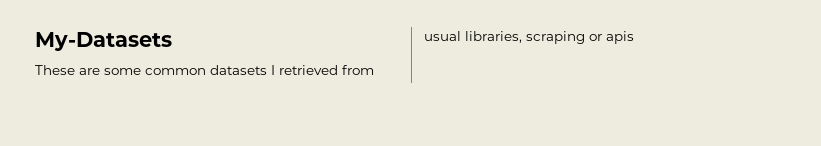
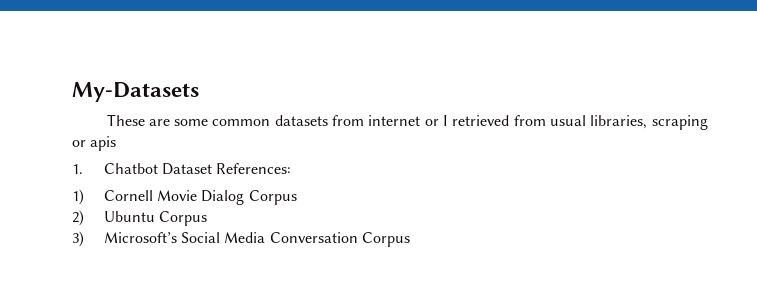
(267, 70) none -> [332,115,439,126] from internet or
(634, 37) none -> [72,163,292,175] [72,189,297,205] [72,210,207,226] [72,231,410,247] // 1. Chatbot Dataset References: // 1) Cornell Movie Dialog Corpus // 2) Ubuntu Corpus // 3) Microsoft’s Social Media Conversation Corpus

